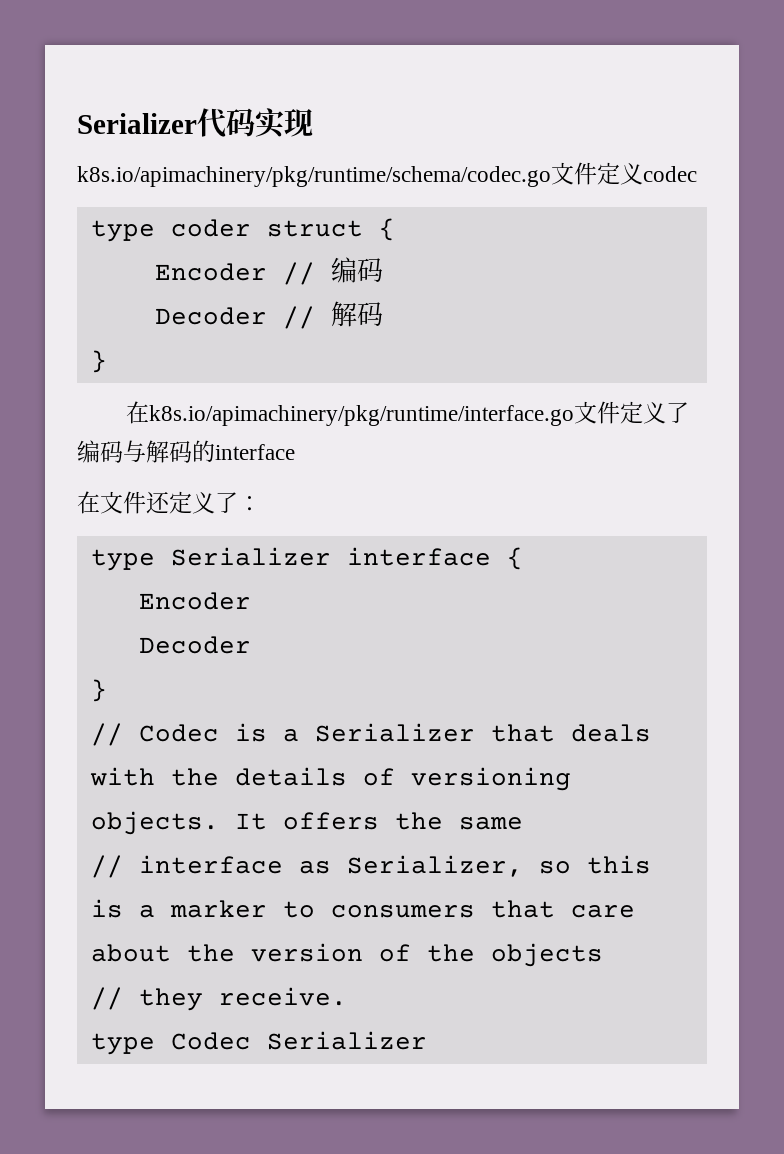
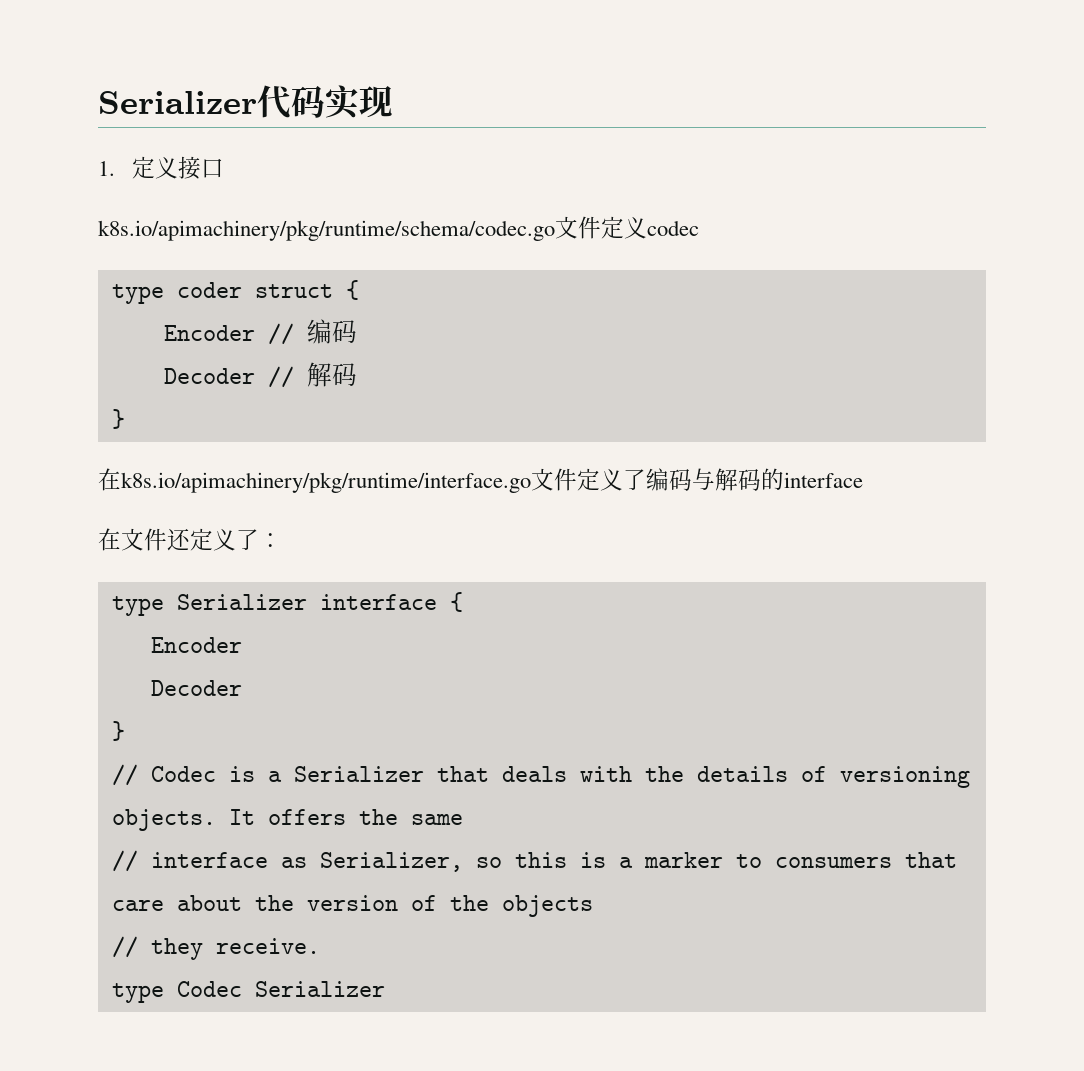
(313, 123) none -> [98,156,225,179] // 1.定义接口

